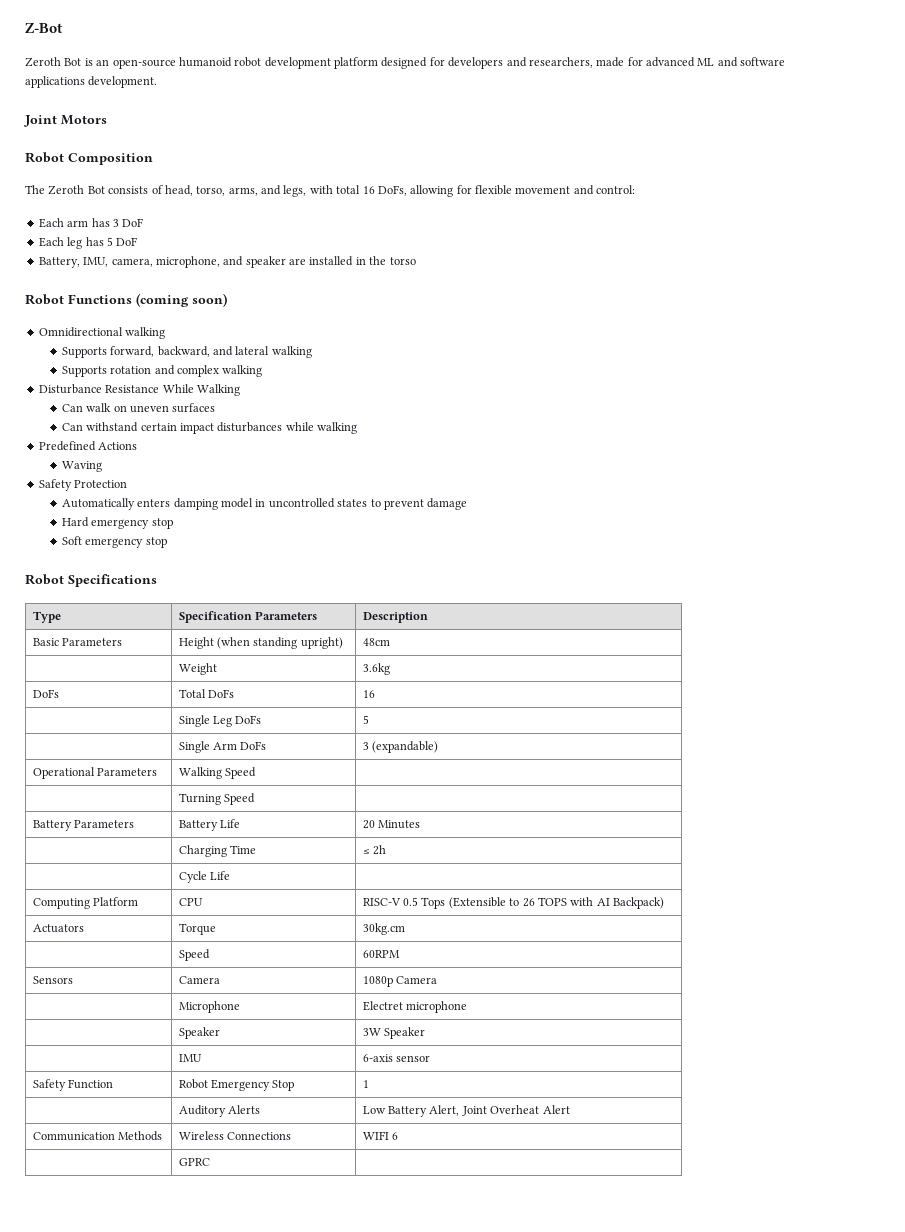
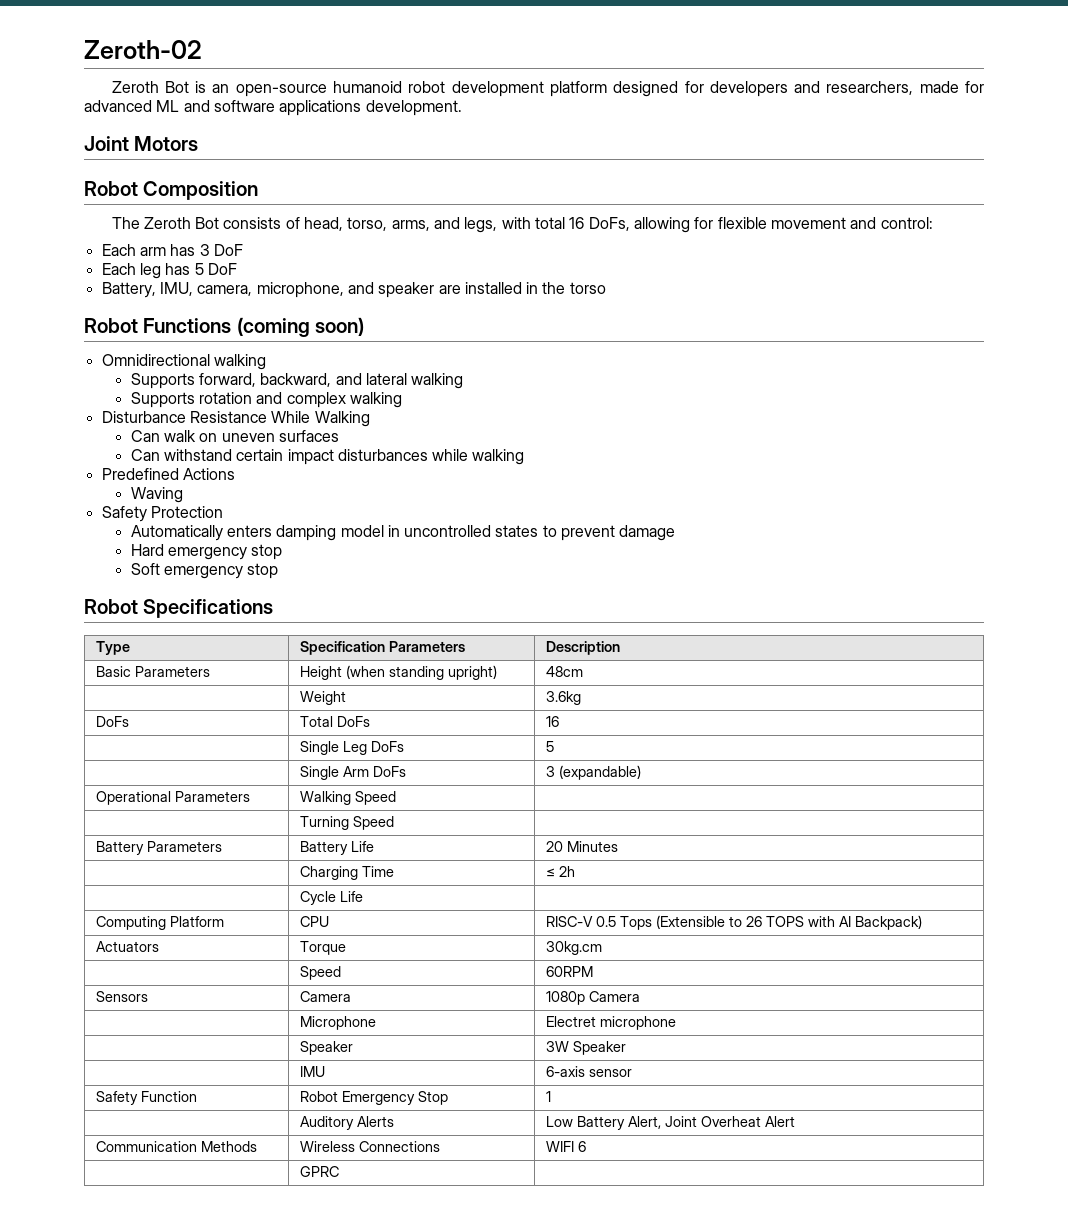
[25,22,63,33] Z-Bot -> [84,40,202,59] Zeroth-02

